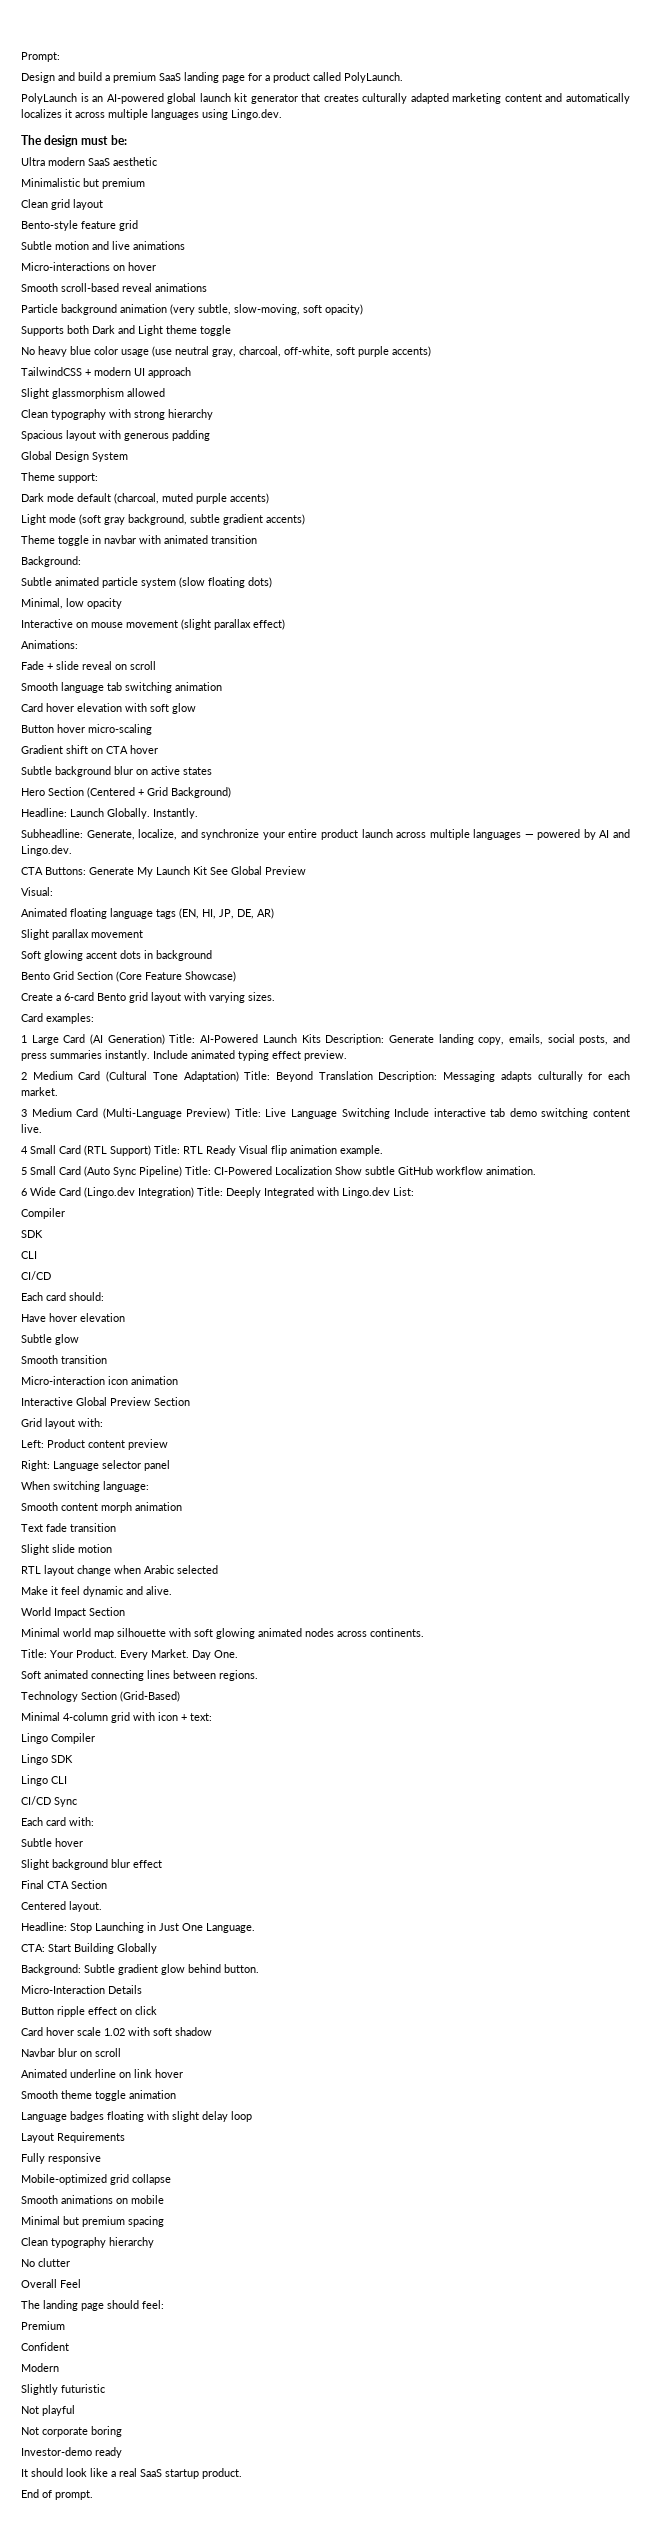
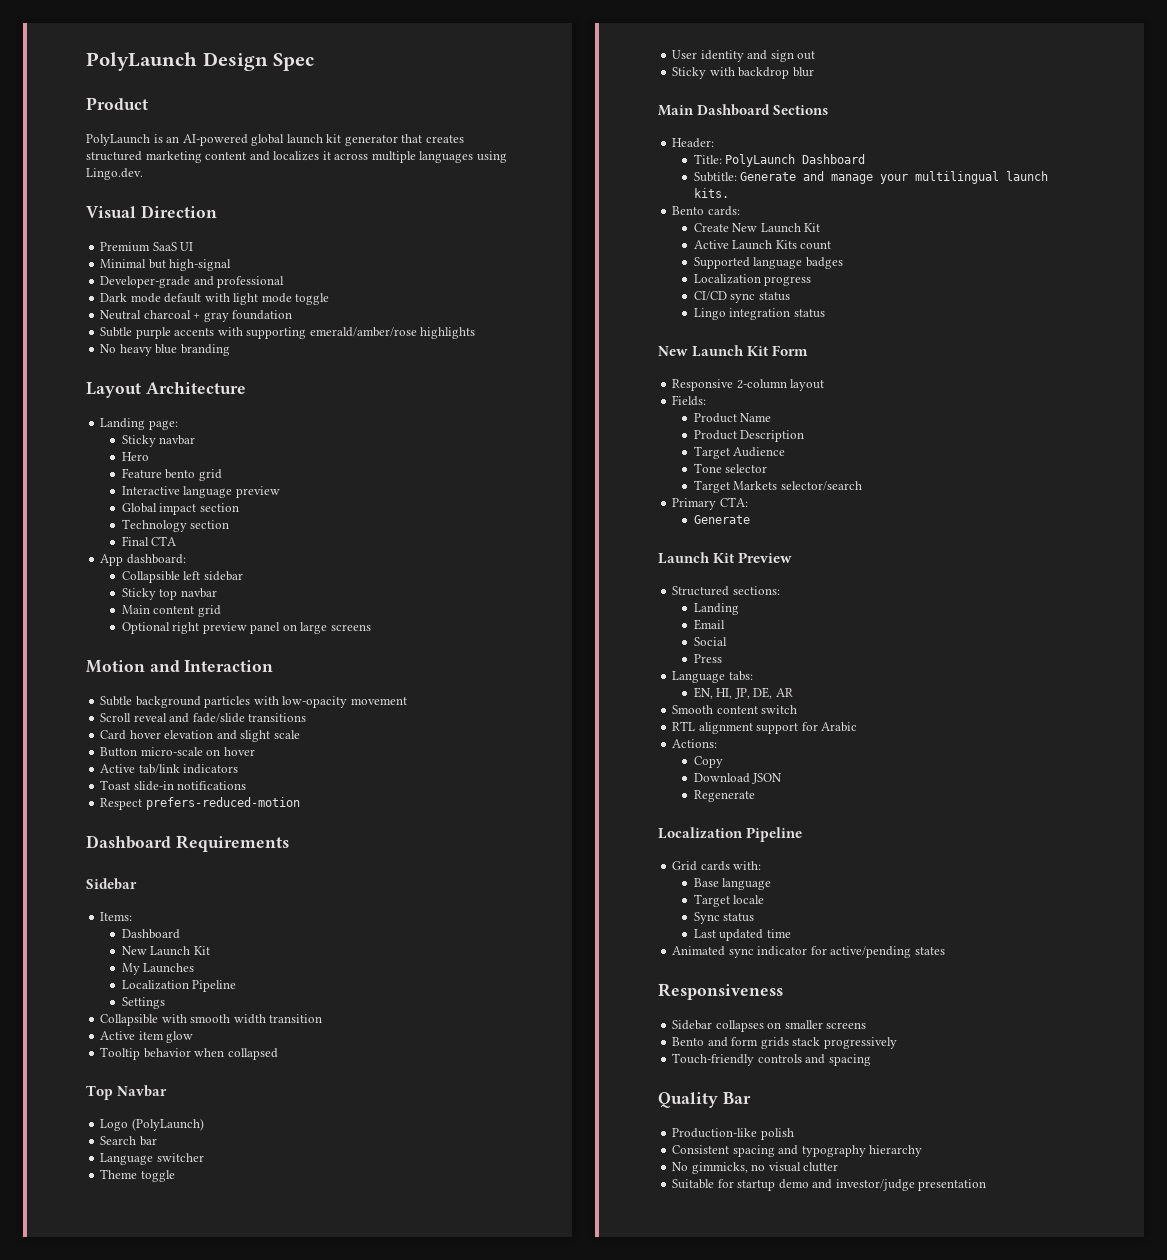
[21,52,60,62] [21,72,403,83] Prompt: // Design and build a premium SaaS landing page for a product called PolyLaunch. -> [86,52,315,71] [86,97,148,110] PolyLaunch Design Spec // Product
[362,93,449,104] culturally adapted -> [86,151,142,161] structured
[566,93,631,104] automatically -> (270, 156) none
[21,135,127,147] [21,157,157,166] [21,178,145,189] [21,199,103,210] [21,220,138,231] [21,241,185,250] [21,262,156,271] [21,283,207,292] [21,304,363,315] [21,325,231,336] [21,346,431,357] [21,367,191,378] [21,388,165,399] [21,409,213,420] [21,430,210,441] [21,451,128,462] [21,472,98,483] [21,493,269,504] [21,514,305,525] [21,535,257,546] [21,556,81,567] [21,577,272,588] [21,598,122,609] [21,619,285,630] [21,640,78,649] [21,661,156,670] [21,682,222,693] [21,703,196,714] [21,724,152,735] [21,745,158,754] [21,766,212,777] [21,787,231,798] [21,808,198,819] [21,829,630,840] [21,845,72,856] [21,866,306,877] [21,887,53,896] [21,908,274,919] [21,929,143,940] [21,950,212,961] [21,971,236,982] [21,992,275,1003] [21,1013,94,1024] [21,1034,630,1045] [21,1050,347,1061] [21,1071,630,1082] [21,1087,58,1096] [21,1108,630,1119] [21,1124,42,1133] [21,1145,383,1156] [21,1166,536,1177] [21,1187,414,1198] [21,1208,65,1219] [21,1230,43,1238] [21,1251,37,1259] [21,1271,51,1280] [21,1292,104,1301] [21,1313,125,1322] [21,1334,79,1345] [21,1355,107,1364] [21,1376,178,1385] [21,1397,190,1406] [21,1418,103,1429] [21,1439,168,1450] [21,1460,170,1471] [21,1481,149,1492] [21,1502,182,1513] [21,1523,116,1532] [21,1544,112,1555] [21,1565,218,1576] [21,1586,172,1597] [21,1607,125,1618] [21,1628,424,1639] [21,1649,238,1660] [21,1670,258,1681] [21,1691,180,1702] [21,1712,212,1723] [21,1733,95,1744] [21,1754,73,1765] [21,1775,67,1786] [21,1796,77,1807] [21,1817,94,1826] [21,1838,83,1847] [21,1859,162,1870] [21,1880,107,1889] [21,1901,102,1912] [21,1922,255,1933] [21,1943,157,1954] [21,1964,259,1975] [21,1985,142,1994] [21,2006,157,2017] [21,2027,212,2036] [21,2048,121,2057] [21,2069,183,2078] [21,2090,176,2101] [21,2111,252,2122] [21,2132,125,2143] [21,2153,101,2164] [21,2174,171,2185] [21,2195,164,2204] [21,2216,164,2227] [21,2237,154,2248] [21,2258,70,2267] [21,2279,81,2288] [21,2300,164,2311] [21,2321,65,2330] [21,2342,69,2351] [21,2363,59,2372] [21,2384,105,2395] [21,2405,75,2416] [21,2426,122,2437] [21,2447,122,2458] [21,2468,242,2479] [21,2489,93,2500] The design must be: // Ultra modern SaaS aesthetic // Minimalistic but premium // Clean grid layout // Bento-style feature grid // Subtle motion and live animations // Micro-interactions on hover // Smooth scroll-based reveal animations // Particle background animation (very subtle, slow-moving, soft opacity) // Supports both Dark and Light theme toggle // No heavy blue color usage (use neutral gray, charcoal, off-white, soft purple accents) // TailwindCSS + modern UI approach // Slight glassmorphism allowed // Clean typography with strong hierarchy // Spacious layout with generous padding // Global Design System // Theme support: // Dark mode default (charcoal, muted purple accents) // Light mode (soft gray background, subtle gradient accents) // Theme toggle in navbar with animated transition // Background: // Subtle animated particle system (slow floating dots) // Minimal, low opacity // Interactive on mouse movement (slight parallax effect) // Animations: // Fade + slide reveal on scroll // Smooth language tab switching animation // Card hover elevation with soft glow // Button hover micro-scaling // Gradient shift on CTA hover // Subtle background blur on active states // Hero Section (Centered + Grid Background) // Headline: Launch Globally. Instantly. // Subheadline: Generate, localize, and synchronize your entire product launch across multiple languages — powered by AI and Lingo.dev. // CTA Buttons: Generate My Launch Kit See Global Preview // Visual: // Animated floating language tags (EN, HI, JP, DE, AR) // Slight parallax movement // Soft glowing accent dots in background // Bento Grid Section (Core Feature Showcase) // Create a 6-card Bento grid layout with varying sizes. // Card examples: // 1 Large Card (AI Generation) Title: AI-Powered Launch Kits Description: Generate landing copy, emails, social posts, and press summaries instantly. Include animated typing effect preview. // 2 Medium Card (Cultural Tone Adaptation) Title: Beyond Translation Description: Messaging adapts culturally for each market. // 3 Medium Card (Multi-Language Preview) Title: Live Language Switching Include interactive tab demo switching content live. // 4 Small Card (RTL Support) Title: RTL Ready Visual flip animation example. // 5 Small Card (Auto Sync Pipeline) Title: CI-Powered Localization Show subtle GitHub workflow animation. // 6 Wide Card (Lingo.dev Integration) Title: Deeply Integrated with Lingo.dev List: // Compiler // SDK // CLI // CI/CD // Each card should: // Have hover elevation // Subtle glow // Smooth transition // Micro-interaction icon animation // Interactive Global Preview Section // Grid layout with: // Left: Product content preview // Right: Language selector panel // When switching language: // Smooth content morph animation // Text fade transition // Slight slide motion // RTL layout change when Arabic selected // Make it feel dynamic and alive. // World Impact Section // Minimal world map silhouette with soft glowing animated nodes across continents. // Title: Your Product. Every Market. Day One. // Soft animated connecting lines between regions. // Technology Section (Grid-Based) // Minimal 4-column grid with icon + text: // Lingo Compiler // Lingo SDK // Lingo CLI // CI/CD Sync // Each card with: // Subtle hover // Slight background blur effect // Final CTA Section // Centered layout. // Headline: Stop Launching in Just One Language. // CTA: Start Building Globally // Background: Subtle gradient glow behind button. // Micro-Interaction Details // Button ripple effect on click // Card hover scale 1.02 with soft shadow // Navbar blur on scroll // Animated underline on link hover // Smooth theme toggle animation // Language badges floating with slight delay loop // Layout Requirements // Fully responsive // Mobile-optimized grid collapse // Smooth animations on mobile // Minimal but premium spacing // Clean typography hierarchy // No clutter // Overall Feel // The landing page should feel: // Premium // Confident // Modern // Slightly futuristic // Not playful // Not corporate boring // Investor-demo ready // It should look like a real SaaS startup product. // End of prompt. -> [86,205,217,218] [100,242,194,252] [100,259,232,271] [100,276,285,288] [100,293,330,305] [100,310,293,322] [100,327,476,339] [100,344,230,356] [86,382,246,398] [100,418,178,430] [121,435,196,447] [121,452,149,461] [121,468,222,481] [121,486,280,498] [121,503,239,515] [121,519,230,532] [121,536,177,546] [100,554,186,566] [121,571,243,583] [121,588,217,600] [121,605,221,617] [121,622,371,634] [86,660,274,673] [100,696,407,708] [100,713,307,723] [100,730,300,742] [100,747,255,757] [100,764,239,774] [100,780,247,791] [100,797,300,810] [86,835,289,852] [86,878,137,890] [100,912,133,921] [121,929,180,939] [121,946,210,956] [121,963,195,975] [121,980,237,992] [121,997,165,1009] [100,1014,323,1026] [100,1031,194,1043] [100,1047,278,1060] [86,1085,168,1100] [100,1118,204,1131] [100,1136,157,1146] [100,1153,204,1165] [100,1169,175,1182] [672,50,816,62] [672,67,814,79] [658,104,829,116] [672,138,715,148] [693,154,866,167] [693,171,1049,184] [693,188,729,198] [672,206,740,216] [693,223,821,233] [693,240,832,250] [693,257,843,269] [693,274,812,286] [693,291,790,303] [693,308,825,320] [658,345,809,357] [672,379,825,391] [672,395,707,406] [693,413,772,423] [693,430,805,442] [693,446,786,459] [693,463,768,473] [693,480,862,493] [672,497,748,510] [693,515,750,524] [658,552,793,564] [672,586,780,596] [693,603,739,615] [693,619,725,630] [693,637,727,646] [693,654,722,663] [672,671,753,683] [693,687,793,699] [672,705,798,714] [672,721,858,734] [672,739,718,748] [693,756,723,768] [693,773,783,784] [693,790,755,802] [658,827,803,842] [672,861,762,871] [693,878,772,890] [693,894,765,907] [693,912,755,924] [693,929,791,941] [672,946,945,958] [658,983,783,1000] [672,1020,867,1032] [672,1037,897,1049] [672,1053,871,1066] [658,1092,751,1108] [672,1128,794,1140] [672,1145,923,1157] [672,1162,839,1174] [672,1179,987,1191] Visual Direction // Premium SaaS UI // Minimal but high-signal // Developer-grade and professional // Dark mode default with light mode toggle // Neutral charcoal + gray foundation // Subtle purple accents with supporting emerald/amber/rose highlights // No heavy blue branding // Layout Architecture // Landing page: // Sticky navbar // Hero // Feature bento grid // Interactive language preview // Global impact section // Technology section // Final CTA // App dashboard: // Collapsible left sidebar // Sticky top navbar // Main content grid // Optional right preview panel on large screens // Motion and Interaction // Subtle background particles with low-opacity movement // Scroll reveal and fade/slide transitions // Card hover elevation and slight scale // Button micro-scale on hover // Active tab/link indicators // Toast slide-in notifications // Respect prefers-reduced-motion // Dashboard Requirements // Sidebar // Items: // Dashboard // New Launch Kit // My Launches // Localization Pipeline // Settings // Collapsible with smooth width transition // Active item glow // Tooltip behavior when collapsed // Top Navbar // Logo (PolyLaunch) // Search bar // Language switcher // Theme toggle // User identity and sign out // Sticky with backdrop blur // Main Dashboard Sections // Header: // Title: PolyLaunch Dashboard // Subtitle: Generate and manage your multilingual launch kits. // Bento cards: // Create New Launch Kit // Active Launch Kits count // Supported language badges // Localization progress // CI/CD sync status // Lingo integration status // New Launch Kit Form // Responsive 2-column layout // Fields: // Product Name // Product Description // Target Audience // Tone selector // Target Markets selector/search // Primary CTA: // Generate // Launch Kit Preview // Structured sections: // Landing // Email // Social // Press // Language tabs: // EN, HI, JP, DE, AR // Smooth content switch // RTL alignment support for Arabic // Actions: // Copy // Download JSON // Regenerate // Localization Pipeline // Grid cards with: // Base language // Target locale // Sync status // Last updated time // Animated sync indicator for active/pending states // Responsiveness // Sidebar collapses on smaller screens // Bento and form grids stack progressively // Touch-friendly controls and spacing // Quality Bar // Production-like polish // Consistent spacing and typography hierarchy // No gimmicks, no visual clutter // Suitable for startup demo and investor/judge presentation

